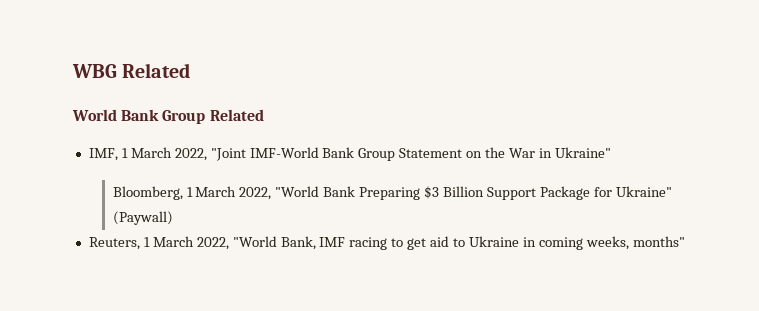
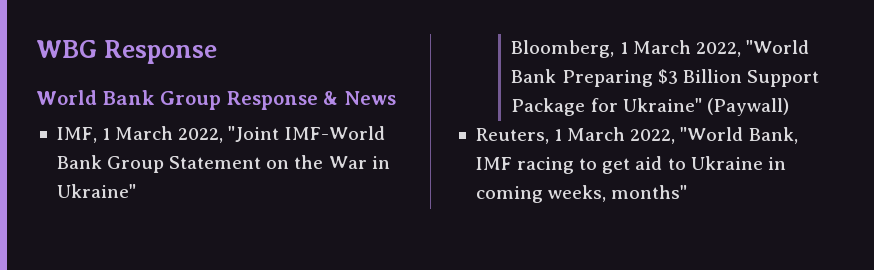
[122,63,191,78] Related -> [104,40,218,64] Response
[209,109,264,121] Related -> [226,91,396,110] Response & News

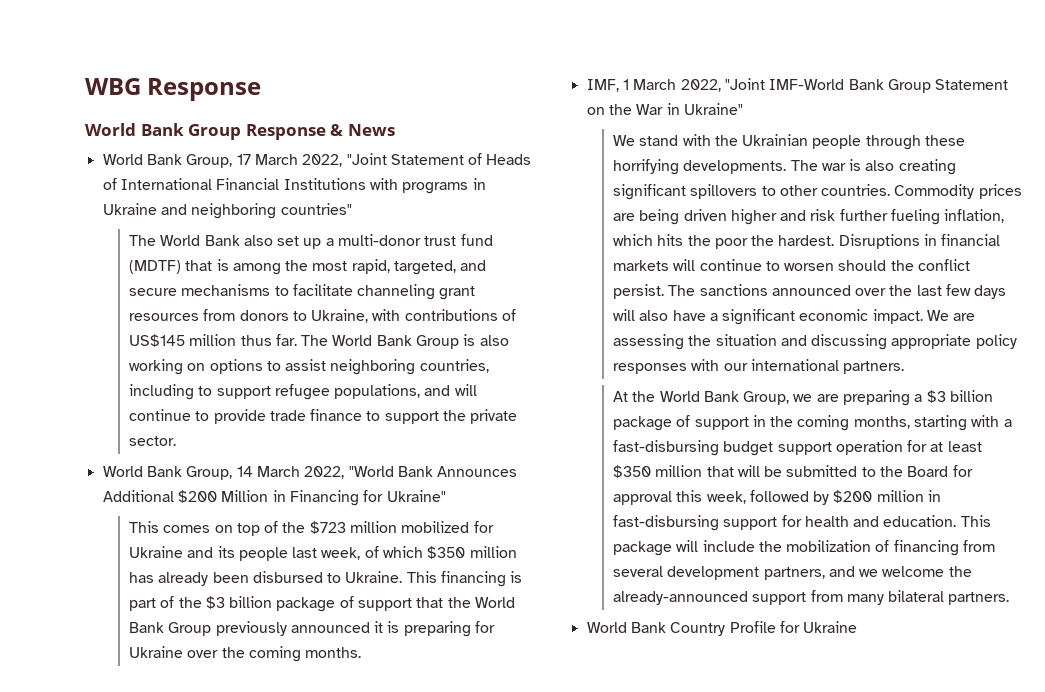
(396, 98) none -> [102,153,532,168] [102,178,486,194] [102,203,352,219] [128,234,493,249] [128,259,487,275] [128,284,476,300] [128,309,517,323] [128,334,509,349] [128,359,489,375] [128,384,477,400] [128,409,518,424] [128,436,176,446] [102,466,518,480] [102,490,446,506] [128,521,494,536] [128,546,517,561] [128,571,523,587] [128,596,516,612] [128,621,496,637] [128,646,362,662] // World Bank Group, 17 March 2022, "Joint Statement of Heads of International Financial Institutions with programs in Ukraine and neighboring countries" // The World Bank also set up a multi-donor trust fund (MDTF) that is among the most rapid, targeted, and secure mechanisms to facilitate channeling grant resources from donors to Ukraine, with contributions of US$145 million thus far. The World Bank Group is also working on options to assist neighboring countries, including to support refugee populations, and will continue to provide trade finance to support the private sector. // World Bank Group, 14 March 2022, "World Bank Announces Additional $200 Million in Financing for Ukraine" // This comes on top of the $723 million mobilized for Ukraine and its people last week, of which $350 million has already been disbursed to Ukraine. This financing is part of the $3 billion package of support that the World Bank Group previously announced it is preparing for Ukraine over the coming months.
[511,40,809,58] [511,69,819,87] [511,98,789,116] [475,127,798,144] [475,156,786,174] [475,185,688,203] Bloomberg, 1 March 2022, "World Bank Preparing $3 Billion Support Package for Ukraine" (Paywall) // Reuters, 1 March 2022, "World Bank, IMF racing to get aid to Ukraine in coming weeks, months" -> [612,134,966,150] [612,159,956,175] [612,184,1022,200] [612,209,1005,225] [612,234,1001,249] [612,259,971,271] [612,284,1007,299] [612,309,976,325] [612,334,1017,350] [612,359,905,374] [612,390,994,406] [612,415,1012,431] [612,440,982,456] [612,465,973,478] [612,490,942,505] [612,515,991,531] [612,540,996,556] [612,566,972,580] [612,590,1010,605] [586,621,858,636] We stand with the Ukrainian people through these horrifying developments. The war is also creating significant spillovers to other countries. Commodity prices are being driven higher and risk further fueling inflation, which hits the poor the hardest. Disruptions in financial markets will continue to worsen should the conflict persist. The sanctions announced over the last few days will also have a significant economic impact. We are assessing the situation and discussing appropriate policy responses with our international partners. // At the World Bank Group, we are preparing a $3 billion package of support in the coming months, starting with a fast-disbursing budget support operation for at least $350 million that will be submitted to the Board for approval this week, followed by $200 million in fast-disbursing support for health and education. This package will include the mobilization of financing from several development partners, and we welcome the already-announced support from many bilateral partners. // World Bank Country Profile for Ukraine

